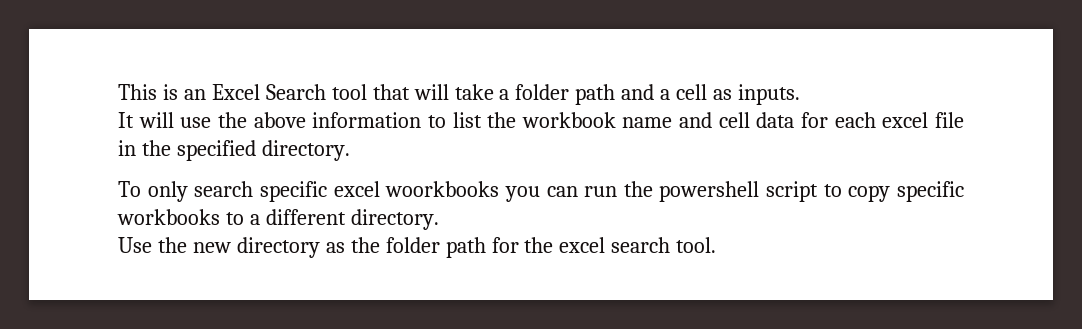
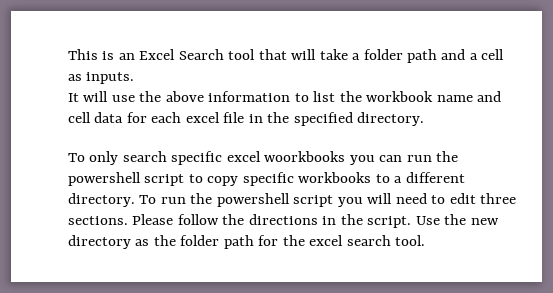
(439, 219) // -> [139,193,517,207] [68,214,412,228] To run the powershell script you will need to edit three sections. Please follow the directions in the script.

